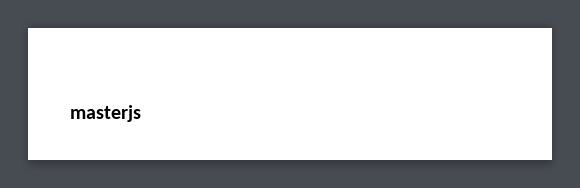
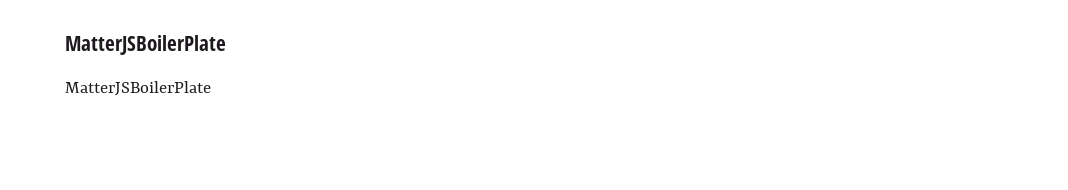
[70,105,141,122] masterjs -> [65,35,226,55] [65,81,211,96] MatterJSBoilerPlate // MatterJSBoilerPlate

